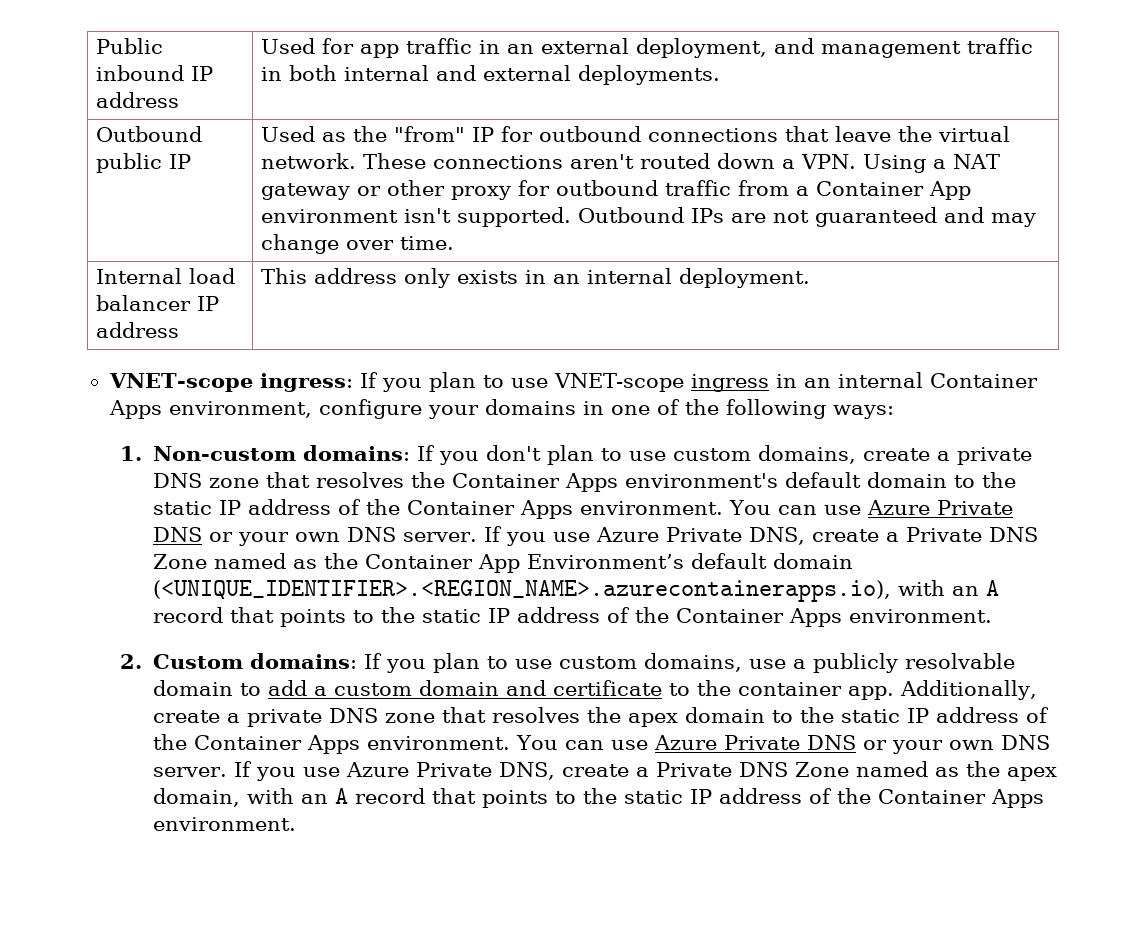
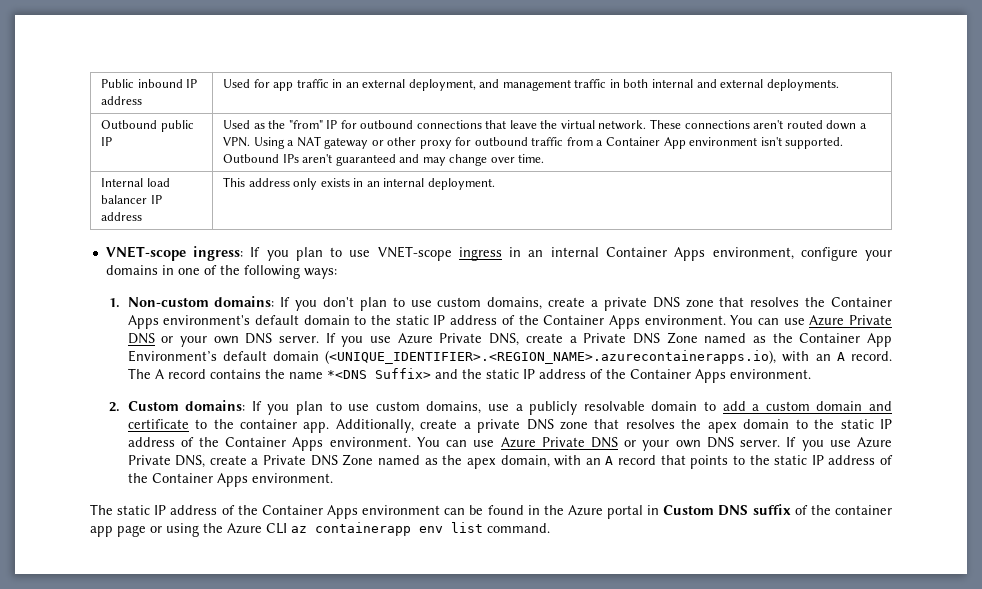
[730,210,809,223] are not -> [302,154,333,163] aren't
[152,607,374,627] record that points to -> [850,351,892,361] [127,368,458,379] record. The A record contains the name *<DNS Suffix> and
(296, 824) none -> [90,504,892,519] [90,522,550,537] // The static IP address of the Container Apps environment can be found in the Azure portal in Custom DNS suffix of the container app page or using the Azure CLI az containerapp env list command.

